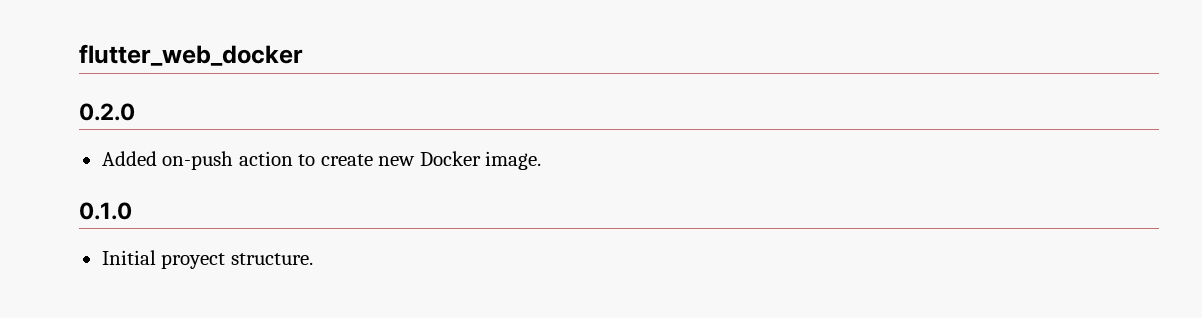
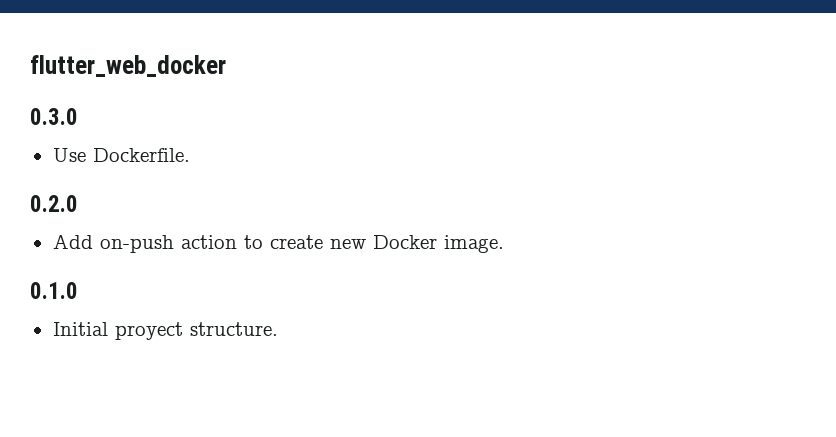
(303, 55) none -> [30,108,78,125] [52,148,190,162] // 0.3.0 // Use Dockerfile.
[101,151,157,166] Added -> [52,234,93,249] Add

